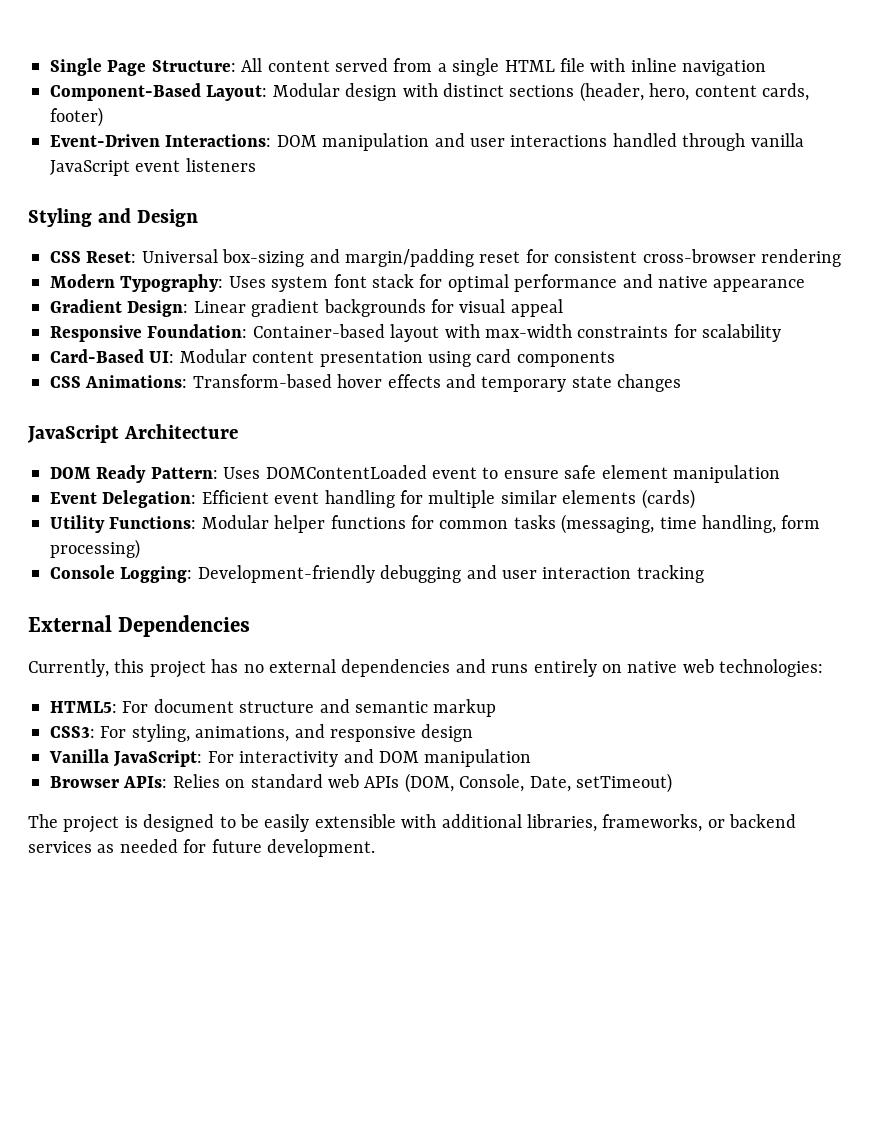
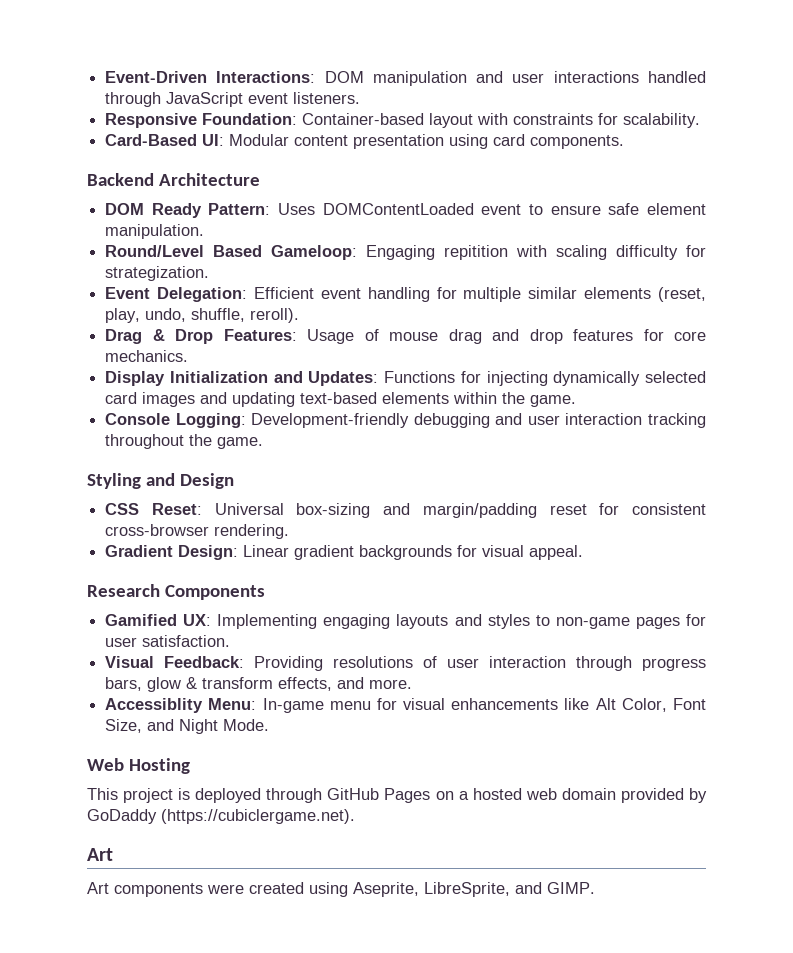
[50,58,767,76] [50,82,809,102] [50,107,103,127] Single Page Structure: All content served from a single HTML file with inline navigation // Component-Based Layout: Modular design with distinct sections (header, hero, content cards, footer) // -> (105, 77) none
[750,133,804,147] vanilla -> (162, 99) none
[185,158,256,172] listeners -> [293,92,361,104] [105,113,701,128] [105,134,625,149] [87,173,260,186] [105,203,706,218] [105,224,205,239] [105,245,706,260] [105,266,210,281] [105,287,706,302] [105,308,300,323] [105,329,706,344] [105,350,189,362] [105,371,706,386] [105,392,577,407] [105,413,706,428] [105,434,264,449] listeners. // Responsive Foundation: Container-based layout with constraints for scalability. // Card-Based UI: Modular content presentation using card components. // Backend Architecture // DOM Ready Pattern: Uses DOMContentLoaded event to ensure safe element manipulation. // Round/Level Based Gameloop: Engaging repitition with scaling difficulty for strategization. // Event Delegation: Efficient event handling for multiple similar elements (reset, play, undo, shuffle, reroll). // Drag & Drop Features: Usage of mouse drag and drop features for core mechanics. // Display Initialization and Updates: Functions for injecting dynamically selected card images and updating text-based elements within the game. // Console Logging: Development-friendly debugging and user interaction tracking throughout the game.
[760,249,841,267] [50,274,806,292] rendering // Modern Typography: Uses system font stack for optimal performance and native appearance -> [214,524,290,539] rendering.
[510,299,563,317] [50,324,782,342] [50,349,615,367] [50,374,682,392] [27,424,238,443] [50,465,780,483] [50,489,695,509] [50,514,821,534] [50,539,140,559] [50,565,704,583] [28,615,251,637] [28,659,824,678] [50,699,497,717] [50,724,474,742] [49,749,532,767] [50,773,672,793] [28,814,797,833] [28,839,375,857] appeal // Responsive Foundation: Container-based layout with max-width constraints for scalability // Card-Based UI: Modular content presentation using card components // CSS Animations: Transform-based hover effects and temporary state changes // JavaScript Architecture // DOM Ready Pattern: Uses DOMContentLoaded event to ensure safe element manipulation // Event Delegation: Efficient event handling for multiple similar elements (cards) // Utility Functions: Modular helper functions for common tasks (messaging, time handling, form processing) // Console Logging: Development-friendly debugging and user interaction tracking // External Dependencies // Currently, this project has no external dependencies and runs entirely on native web technologies: // HTML5: For document structure and semantic markup // CSS3: For styling, animations, and responsive design // Vanilla JavaScript: For interactivity and DOM manipulation // Browser APIs: Relies on standard web APIs (DOM, Console, Date, setTimeout) // The project is designed to be easily extensible with additional libraries, frameworks, or backend services as needed for future development. -> [529,545,584,560] [87,584,265,600] [105,614,706,629] [105,635,231,647] [105,656,706,671] [105,677,413,692] [105,698,706,713] [105,719,270,734] [87,758,190,774] [87,788,708,803] [87,809,355,824] [87,848,113,861] [87,882,595,897] appeal. // Research Components // Gamified UX: Implementing engaging layouts and styles to non-game pages for user satisfaction. // Visual Feedback: Providing resolutions of user interaction through progress bars, glow & transform effects, and more. // Accessiblity Menu: In-game menu for visual enhancements like Alt Color, Font Size, and Night Mode. // Web Hosting // This project is deployed through GitHub Pages on a hosted web domain provided by GoDaddy (https://cubiclergame.net). // Art // Art components were created using Aseprite, LibreSprite, and GIMP.

